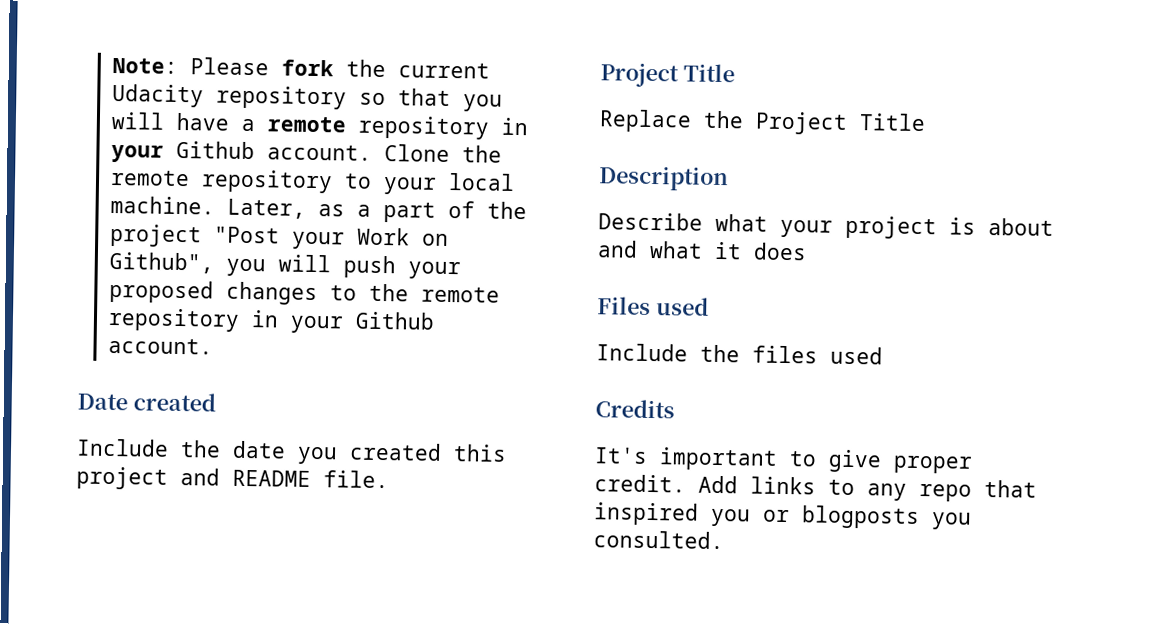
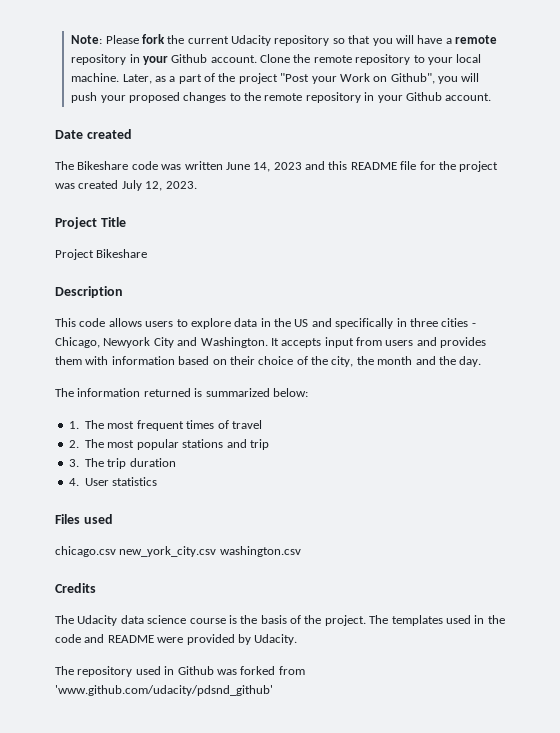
[76,438,507,465] [76,466,389,490] [600,62,735,88] [599,109,926,135] [598,165,729,192] [598,212,1054,240] [597,240,807,261] [597,296,709,316] [596,343,883,365] [595,399,675,419] [594,447,973,474] [594,474,1037,502] [593,502,972,530] [593,530,724,550] Include the date you created this project and README file. // Project Title // Replace the Project Title // Description // Describe what your project is about and what it does // Files used // Include the files used // Credits // It's important to give proper credit. Add links to any repo that inspired you or blogposts you consulted. -> [55,161,499,172] [55,180,197,191] [55,217,126,229] [55,249,148,260] [55,286,123,298] [55,318,476,329] [55,337,487,348] [55,356,482,367] [55,388,308,397] [68,420,262,431] [68,439,269,450] [68,458,176,469] [68,477,158,486] [55,514,113,524] [55,546,301,557] [55,583,96,593] [55,615,505,626] [55,634,298,645] [55,666,305,677] [55,685,273,696] The Bikeshare code was written June 14, 2023 and this README file for the project was created July 12, 2023. // Project Title // Project Bikeshare // Description // This code allows users to explore data in the US and specifically in three cities - Chicago, Newyork City and Washington. It accepts input from users and provides them with information based on their choice of the city, the month and the day. // The information returned is summarized below: // 1. The most frequent times of travel // 2. The most popular stations and trip // 3. The trip duration // 4. User statistics // Files used // chicago.csv new_york_city.csv washington.csv // Credits // The Udacity data science course is the basis of the project. The templates used in the code and README were provided by Udacity. // The repository used in Github was forked from 'www.github.com/udacity/pdsnd_github'

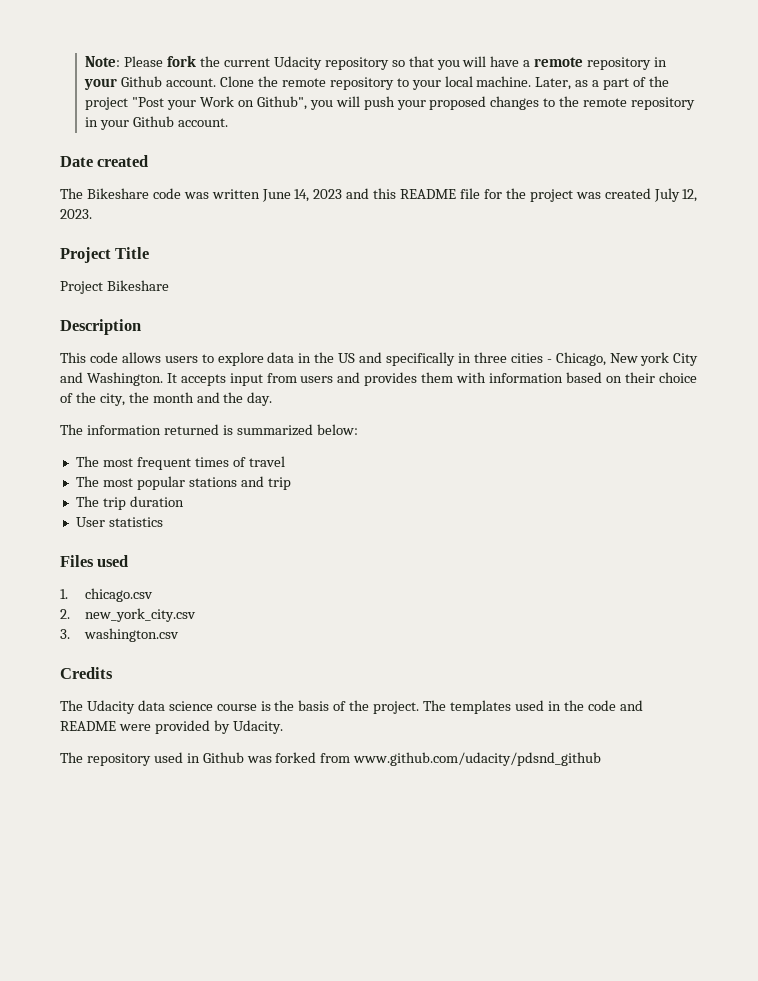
[103,337,151,348] Newyork -> [609,352,670,366] New york
[68,421,79,429] 1. -> (358, 429) none
[68,440,79,448] 2. -> (285, 461) none
[68,459,79,467] 3. -> (291, 483) none
[68,478,79,486] 4. -> (184, 501) none
(113, 519) none -> [60,589,68,599] 1.
(116, 551) none -> [60,609,70,619] // 2.
(217, 551) none -> [60,629,70,639] // 3.
[55,685,273,696] 'www.github.com/udacity/pdsnd_github' -> [353,752,602,766] www.github.com/udacity/pdsnd_github

